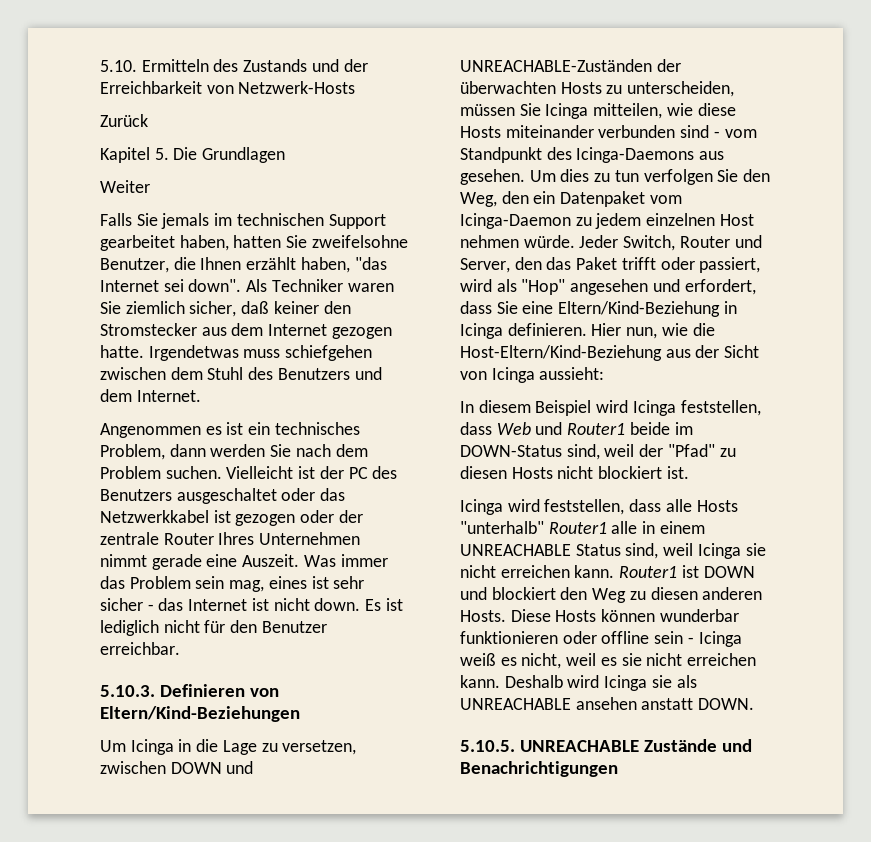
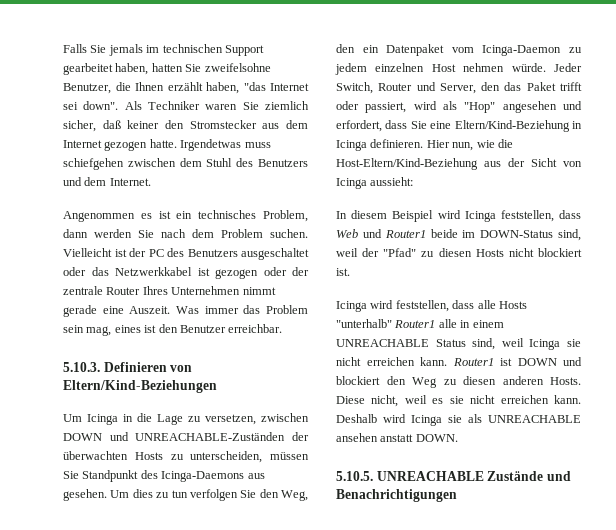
[100,59,368,72] [100,81,356,94] [100,114,148,127] [100,147,286,163] [100,180,150,193] 5.10. Ermitteln des Zustands und der Erreichbarkeit von Netzwerk-Hosts // Zurück // Kapitel 5. Die Grundlagen // Weiter // -> (63, 48) none
[333,576,365,589] [100,598,403,611] [100,620,226,636] sehr sicher - das Internet ist nicht down. Es ist lediglich nicht für -> (157, 329) none
[545,103,736,119] [460,125,757,138] Icinga mitteilen, wie diese Hosts miteinander verbunden sind - vom -> (79, 475) none
[555,609,739,622] [460,631,742,647] [460,653,517,666] Hosts können wunderbar funktionieren oder offline sein - Icinga weiß es -> (365, 400) none

